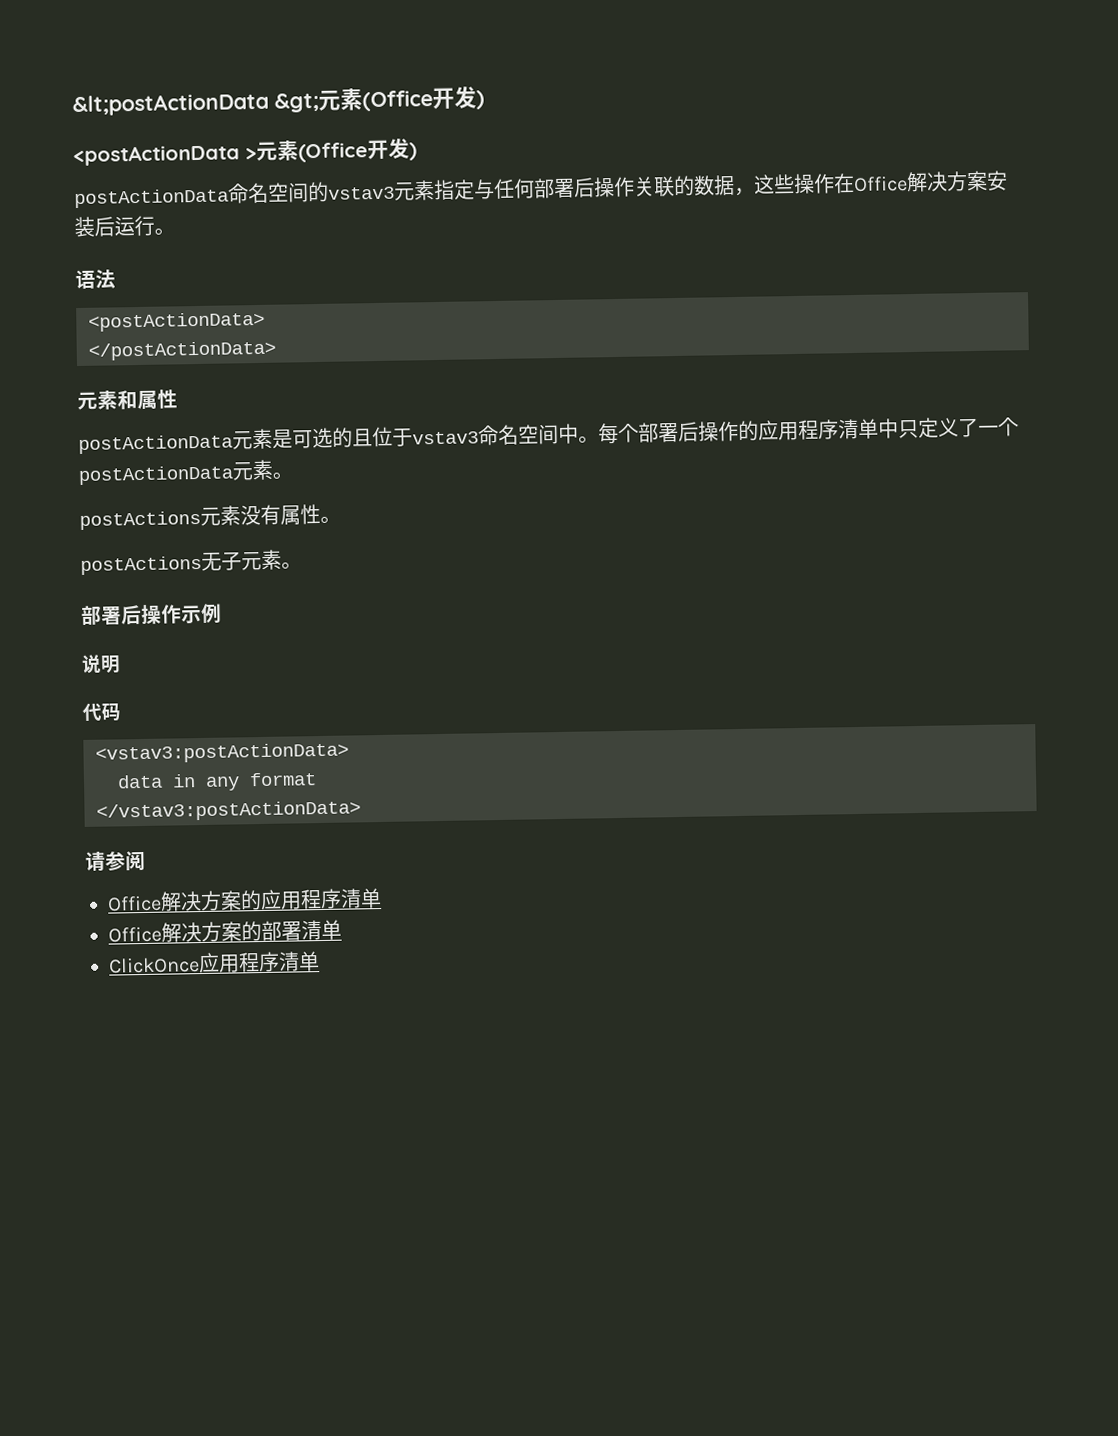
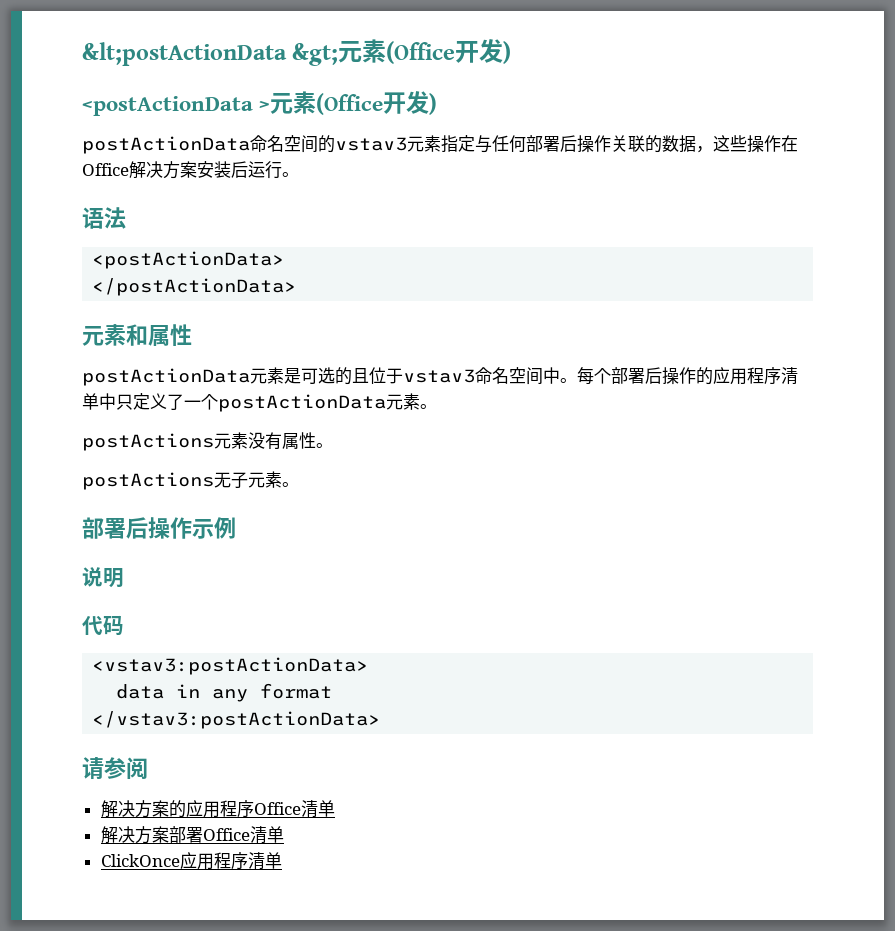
[107,895,162,912] Office -> (148, 768) none
[340,888,382,909] [108,920,302,943] 清单 // Office解决方案的部署 -> [253,800,335,818] [100,826,250,844] Office清单 // 解决方案部署Office

